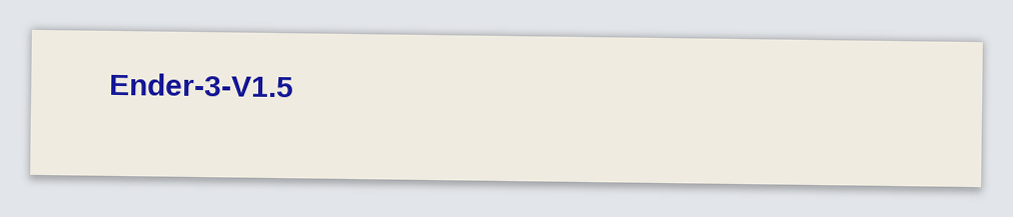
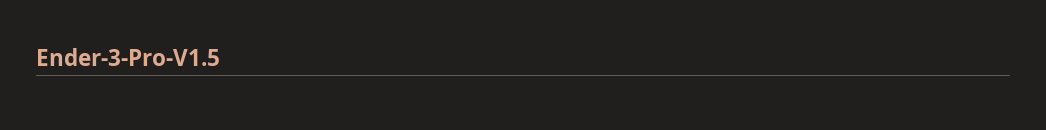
[109,72,294,98] Ender-3-V1.5 -> [36,48,220,66] Ender-3-Pro-V1.5

